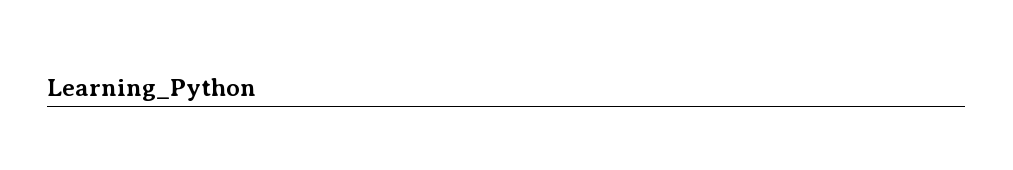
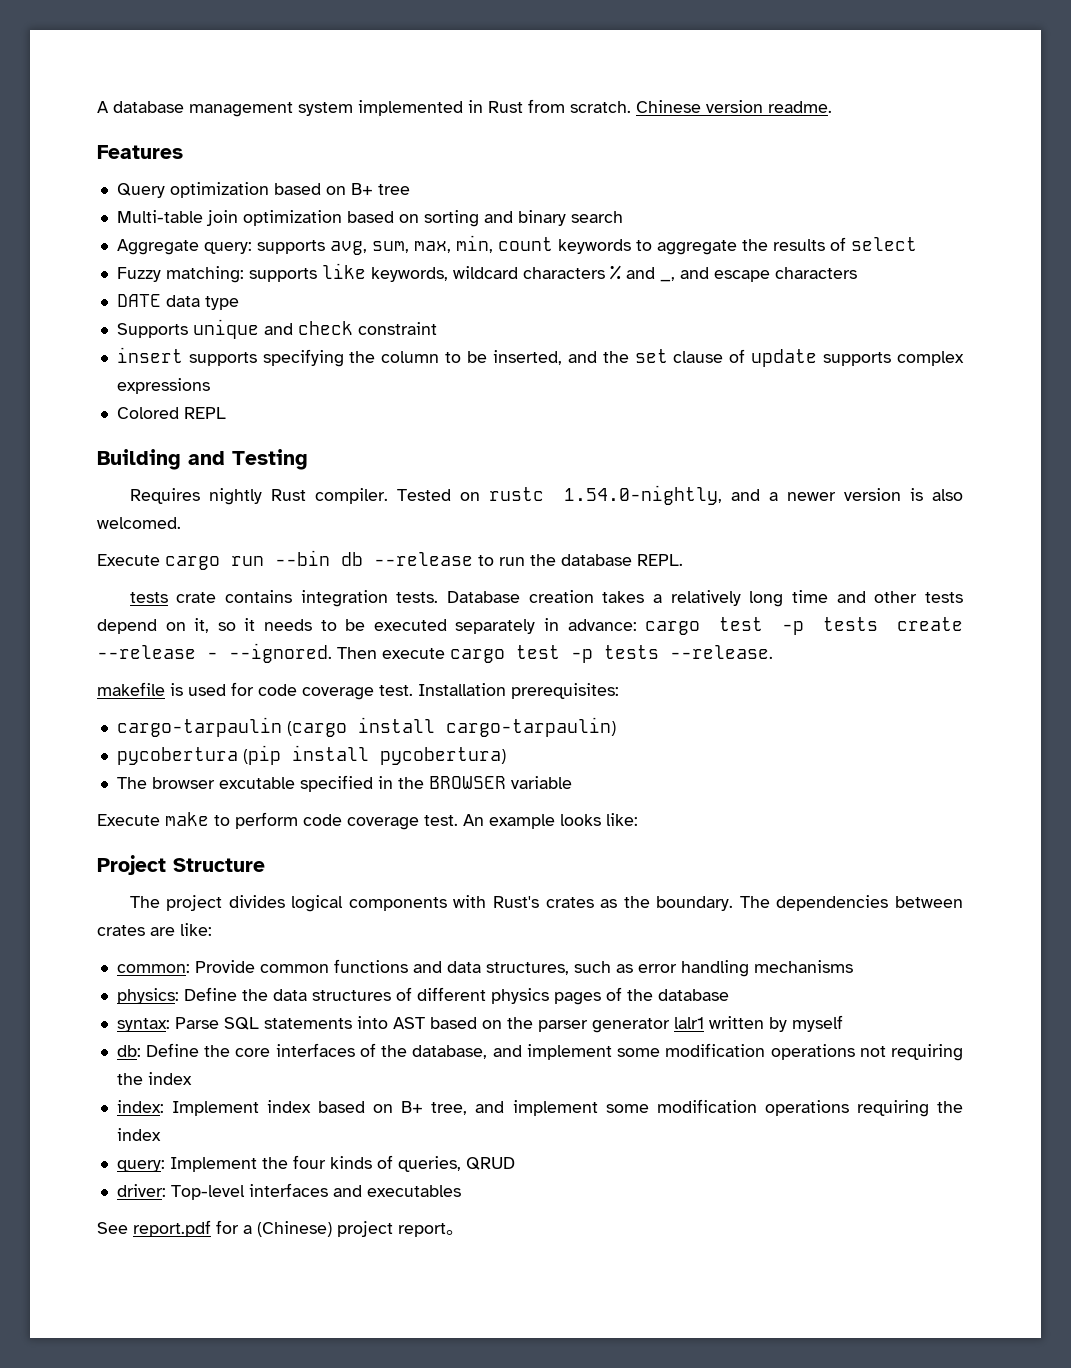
[47,78,256,101] Learning_Python -> [97,99,832,117] [97,145,183,159] [116,182,410,198] [116,210,623,227] [116,235,917,255] [116,263,857,283] [116,294,239,310] [116,319,437,339] [116,347,964,367] [116,378,210,394] [116,407,226,419] [97,449,308,470] [129,485,963,505] [97,517,181,529] [97,550,683,570] [129,590,963,607] [97,617,963,635] [97,643,773,663] [97,682,619,700] [116,717,616,737] [116,745,506,765] [116,775,572,792] [97,812,638,830] [97,855,265,875] [129,895,963,912] [97,923,212,936] [116,959,853,977] [116,987,729,1005] [116,1015,843,1033] [116,1043,963,1061] [116,1072,192,1085] [116,1099,964,1117] [116,1128,161,1141] [116,1155,515,1172] [116,1183,461,1200] [97,1220,464,1237] A database management system implemented in Rust from scratch. Chinese version readme. // Features // Query optimization based on B+ tree // Multi-table join optimization based on sorting and binary search // Aggregate query: supports avg, sum, max, min, count keywords to aggregate the results of select // Fuzzy matching: supports like keywords, wildcard characters % and _, and escape characters // DATE data type // Supports unique and check constraint // insert supports specifying the column to be inserted, and the set clause of update supports complex expressions // Colored REPL // Building and Testing // Requires nightly Rust compiler. Tested on rustc 1.54.0-nightly, and a newer version is also welcomed. // Execute cargo run --bin db --release to run the database REPL. // tests crate contains integration tests. Database creation takes a relatively long time and other tests depend on it, so it needs to be executed separately in advance: cargo test -p tests create --release - --ignored. Then execute cargo test -p tests --release. // makefile is used for code coverage test. Installation prerequisites: // cargo-tarpaulin (cargo install cargo-tarpaulin) // pycobertura (pip install pycobertura) // The browser excutable specified in the BROWSER variable // Execute make to perform code coverage test. An example looks like: // Project Structure // The project divides logical components with Rust's crates as the boundary. The dependencies between crates are like: // common: Provide common functions and data structures, such as error handling mechanisms // physics: Define the data structures of different physics pages of the database // syntax: Parse SQL statements into AST based on the parser generator lalr1 written by myself // db: Define the core interfaces of the database, and implement some modification operations not requiring the index // index: Implement index based on B+ tree, and implement some modification operations requiring the index // query: Implement the four kinds of queries, QRUD // driver: Top-level interfaces and executables // See report.pdf for a (Chinese) project report。

